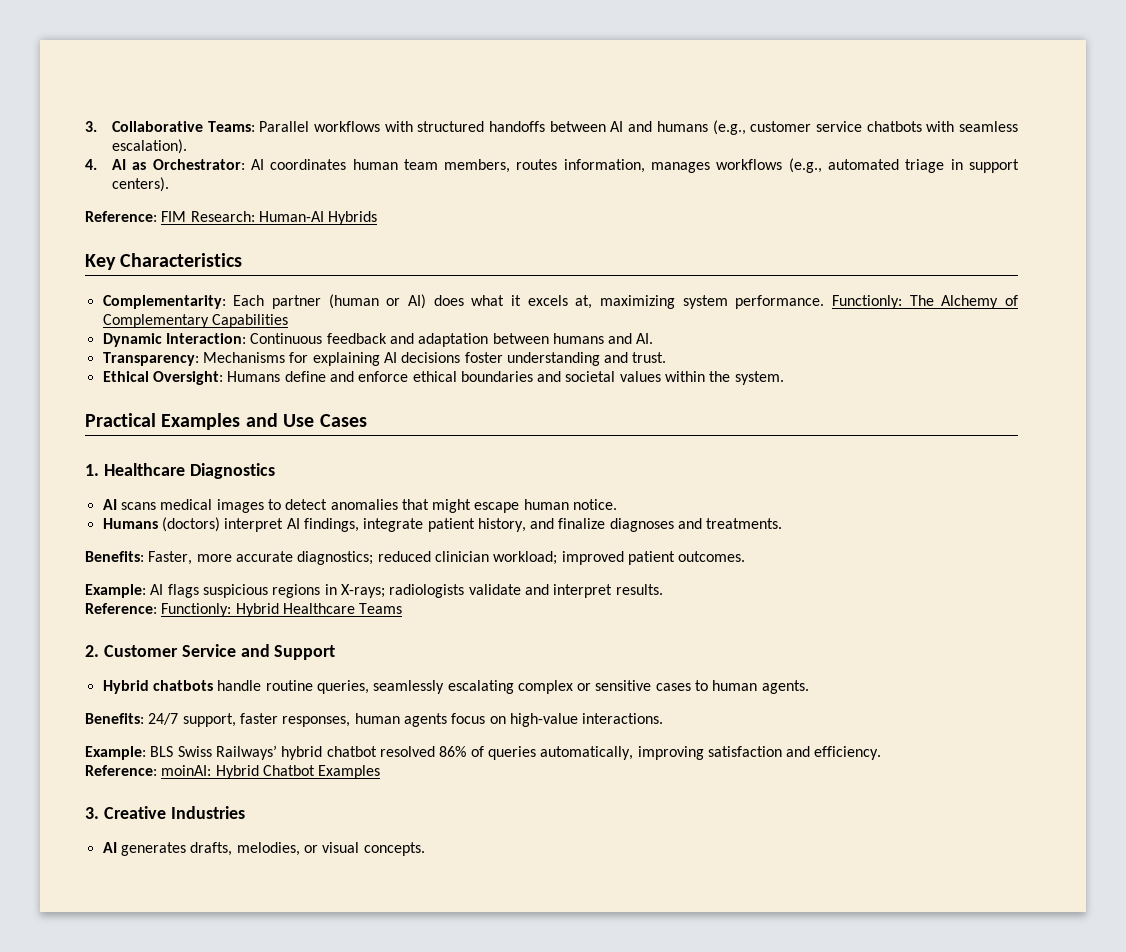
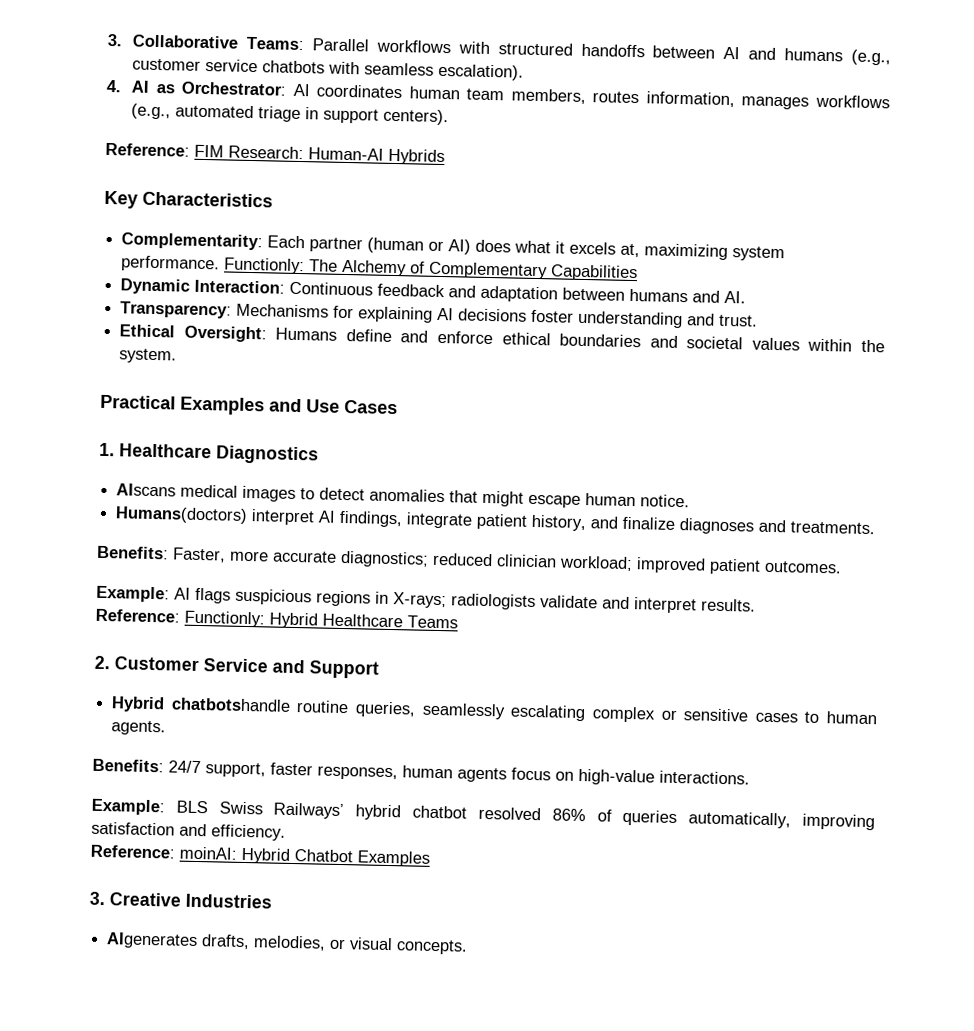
[102,499,156,510] AI scans -> [116,483,177,497] AIscans
[102,517,220,532] Humans (doctors) -> [115,506,249,524] Humans(doctors)
[152,680,262,691] chatbots handle -> [170,697,291,712] chatbotshandle
[102,842,186,856] AI generates -> [106,932,199,950] AIgenerates

